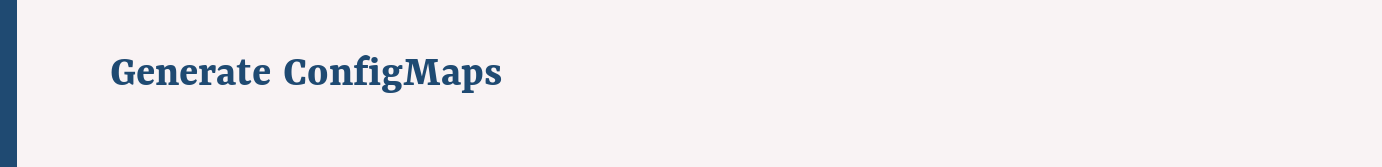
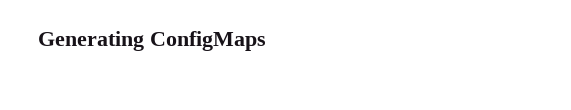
[110,59,271,85] Generate -> [38,31,144,51] Generating

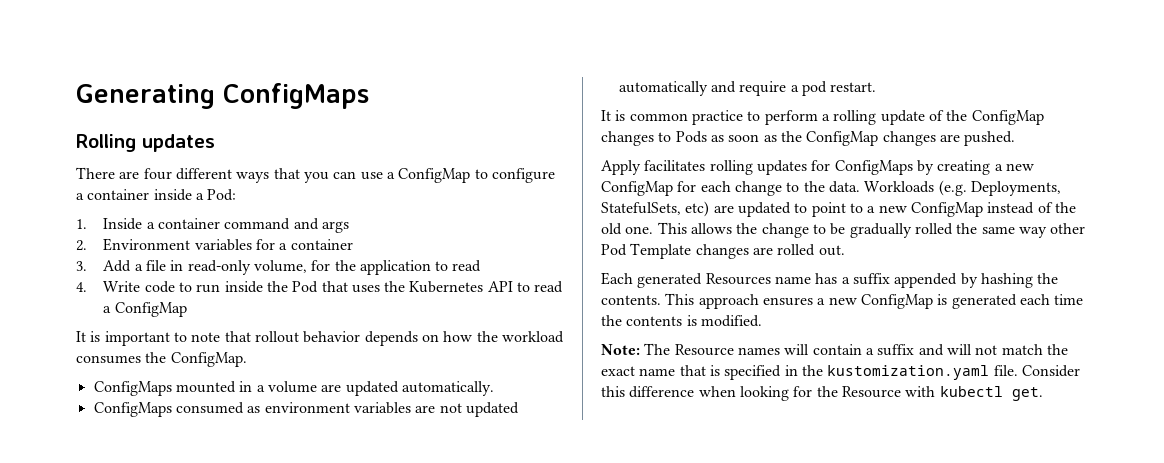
(266, 41) none -> [76,134,215,152] [76,167,555,183] [76,189,237,201] [76,218,349,233] [76,238,353,251] [76,260,482,275] [76,281,564,293] [103,302,187,317] [76,331,564,346] [76,352,247,367] [93,381,494,396] [93,402,519,417] [618,81,877,96] [601,110,1044,125] [601,131,1016,146] [601,160,1034,175] [601,180,1061,196] [601,201,1076,217] [601,222,1086,238] [601,243,845,259] [601,272,1059,288] [601,293,1084,309] [601,315,762,327] [601,343,1068,356] [601,365,1080,380] [601,386,1043,401] // Rolling updates // There are four different ways that you can use a ConfigMap to configure a container inside a Pod: // 1. Inside a container command and args // 2. Environment variables for a container // 3. Add a file in read-only volume, for the application to read // 4. Write code to run inside the Pod that uses the Kubernetes API to read a ConfigMap // It is important to note that rollout behavior depends on how the workload consumes the ConfigMap. // ConfigMaps mounted in a volume are updated automatically. // ConfigMaps consumed as environment variables are not updated automatically and require a pod restart. // It is common practice to perform a rolling update of the ConfigMap changes to Pods as soon as the ConfigMap changes are pushed. // Apply facilitates rolling updates for ConfigMaps by creating a new ConfigMap for each change to the data. Workloads (e.g. Deployments, StatefulSets, etc) are updated to point to a new ConfigMap instead of the old one. This allows the change to be gradually rolled the same way other Pod Template changes are rolled out. // Each generated Resources name has a suffix appended by hashing the contents. This approach ensures a new ConfigMap is generated each time the contents is modified. // Note: The Resource names will contain a suffix and will not match the exact name that is specified in the kustomization.yaml file. Consider this difference when looking for the Resource with kubectl get.

